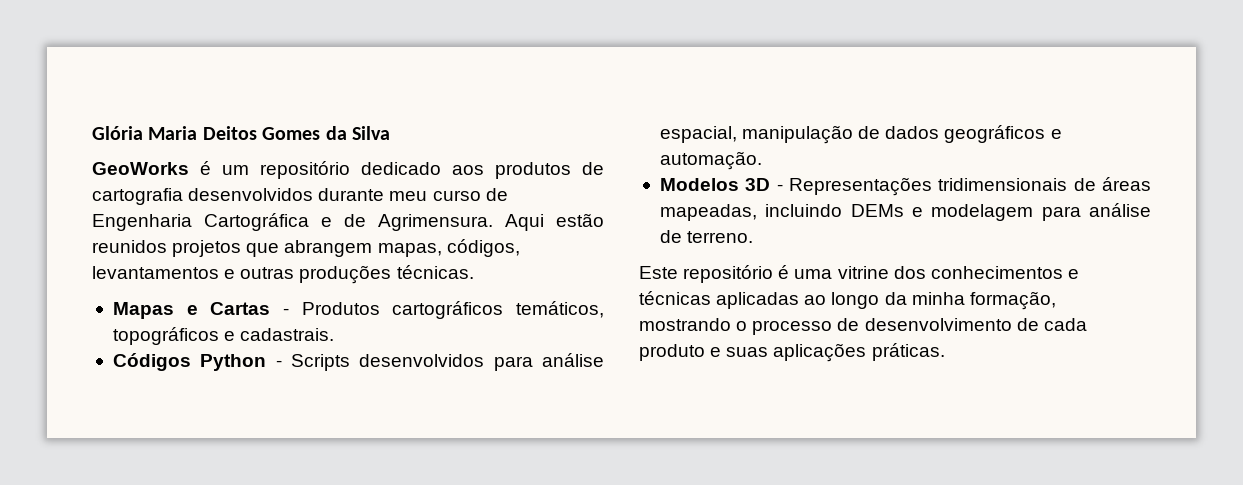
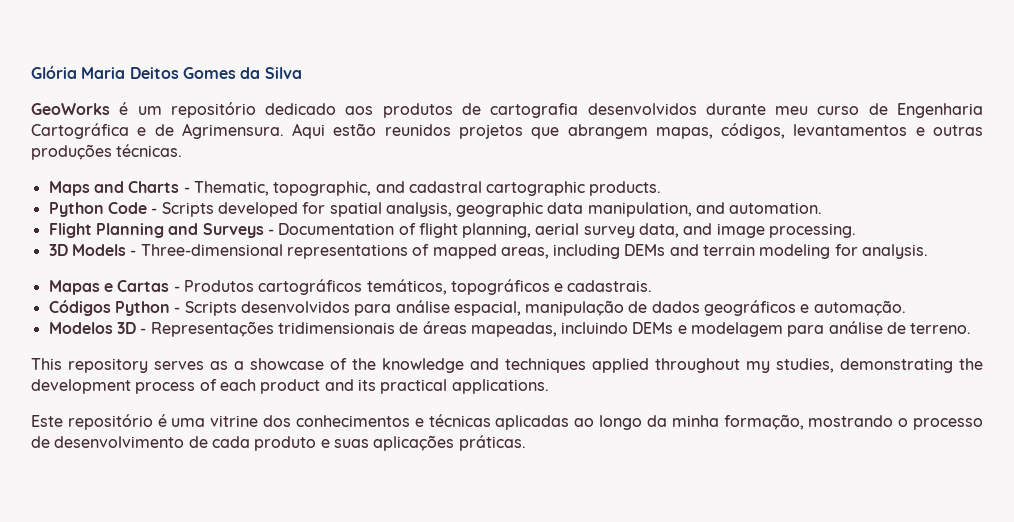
(474, 272) none -> [48,181,662,196] [48,202,823,217] [48,223,857,238] [48,244,929,259] // Maps and Charts - Thematic, topographic, and cadastral cartographic products. // Python Code - Scripts developed for spatial analysis, geographic data manipulation, and automation. // Flight Planning and Surveys - Documentation of flight planning, aerial survey data, and image processing. // 3D Models - Three-dimensional representations of mapped areas, including DEMs and terrain modeling for analysis.
(754, 237) none -> [31,358,983,373] [31,379,549,394] // This repository serves as a showcase of the knowledge and techniques applied throughout my studies, demonstrating the development process of each product and its practical applications.

